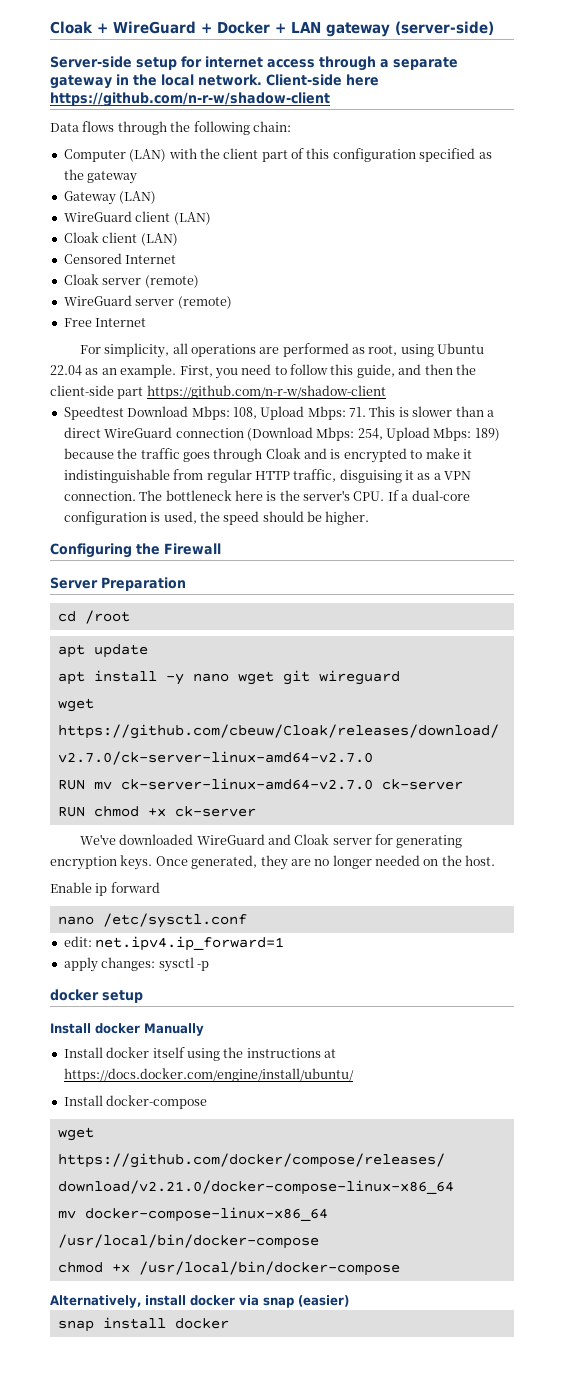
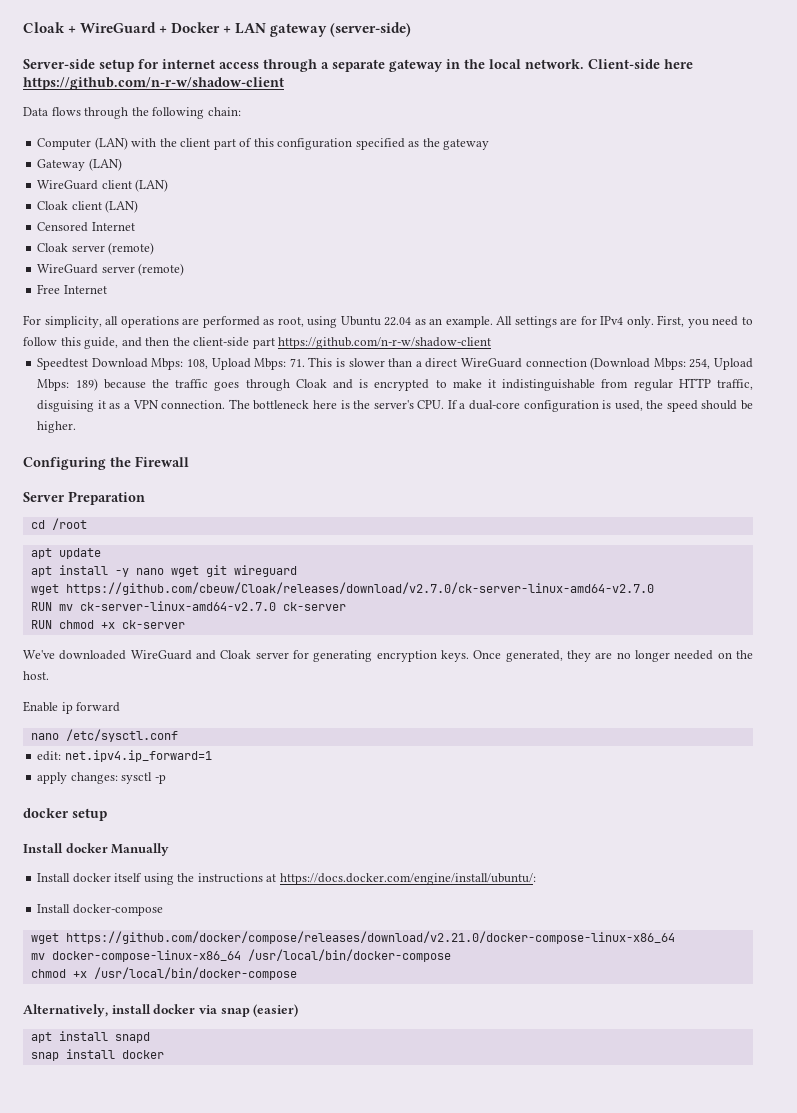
(177, 371) none -> [496,316,654,328] All settings are for IPv4 only.
[63,1068,354,1082] https://docs.docker.com/engine/install/ubuntu/ -> [279,873,536,885] https://docs.docker.com/engine/install/ubuntu/:
(349, 1301) none -> [30,1031,150,1043] // apt install snapd

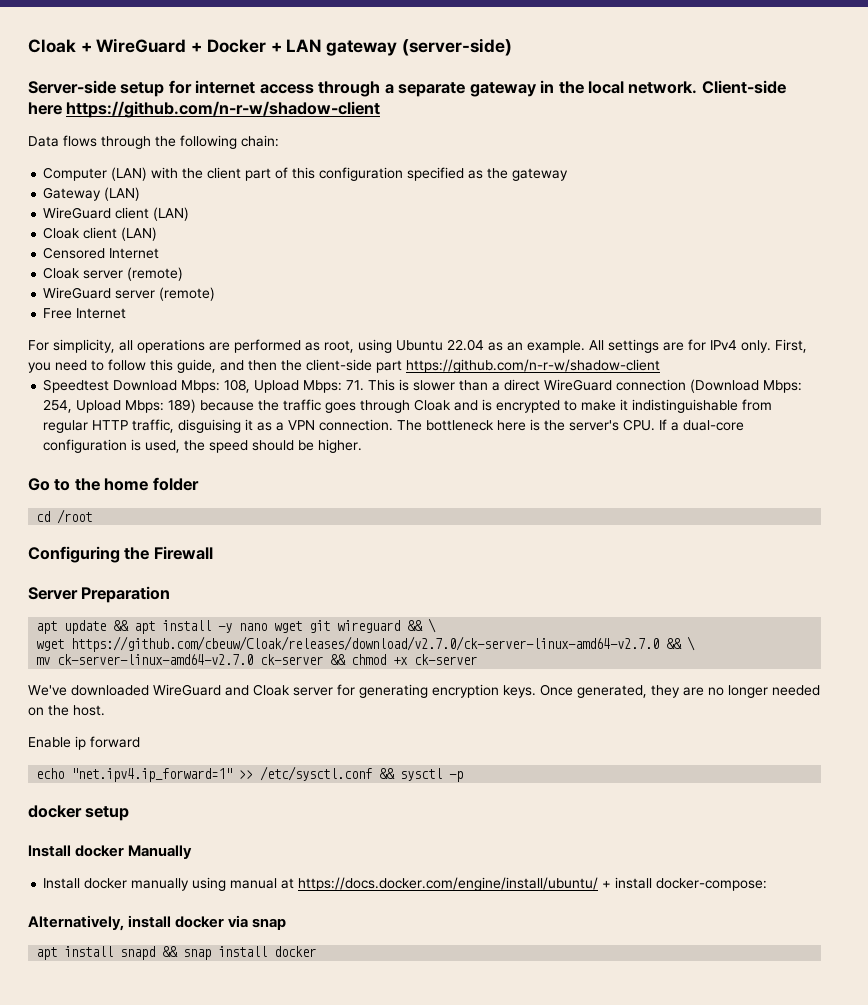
(77, 427) none -> [28,477,199,491] [36,509,93,524] // Go to the home folder // cd /root
[30,518,87,530] // cd /root -> (171, 594) none
(101, 553) // -> [113,620,130,631] &&
(297, 571) none -> [407,618,437,633] && \
[30,602,52,611] // RUN -> [666,636,696,651] && \ //
[30,620,52,629] // RUN -> [330,654,347,665] &&
[30,729,178,742] [37,750,212,762] [37,772,118,784] nano /etc/sysctl.conf // edit: net.ipv4.ip_forward=1 // apply changes: -> [36,766,396,782] echo "net.ipv4.ip_forward=1" >> /etc/sysctl.conf &&
[114,873,536,885] [37,904,163,916] [30,931,675,944] [30,949,451,962] [30,967,297,980] itself using the instructions at https://docs.docker.com/engine/install/ubuntu/: // Install docker-compose // wget https://github.com/docker/compose/releases/download/v2.21.0/docker-compose-linux-x86_64 // mv docker-compose-linux-x86_64 /usr/local/bin/docker-compose // chmod +x /usr/local/bin/docker-compose -> [131,877,768,891] manually using manual at https://docs.docker.com/engine/install/ubuntu/ + install docker-compose:
[253,1004,299,1017] (easier) -> (287, 924) none
(150, 1037) // -> [162,946,179,957] &&

